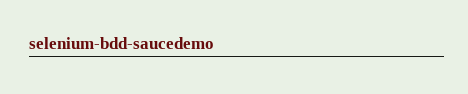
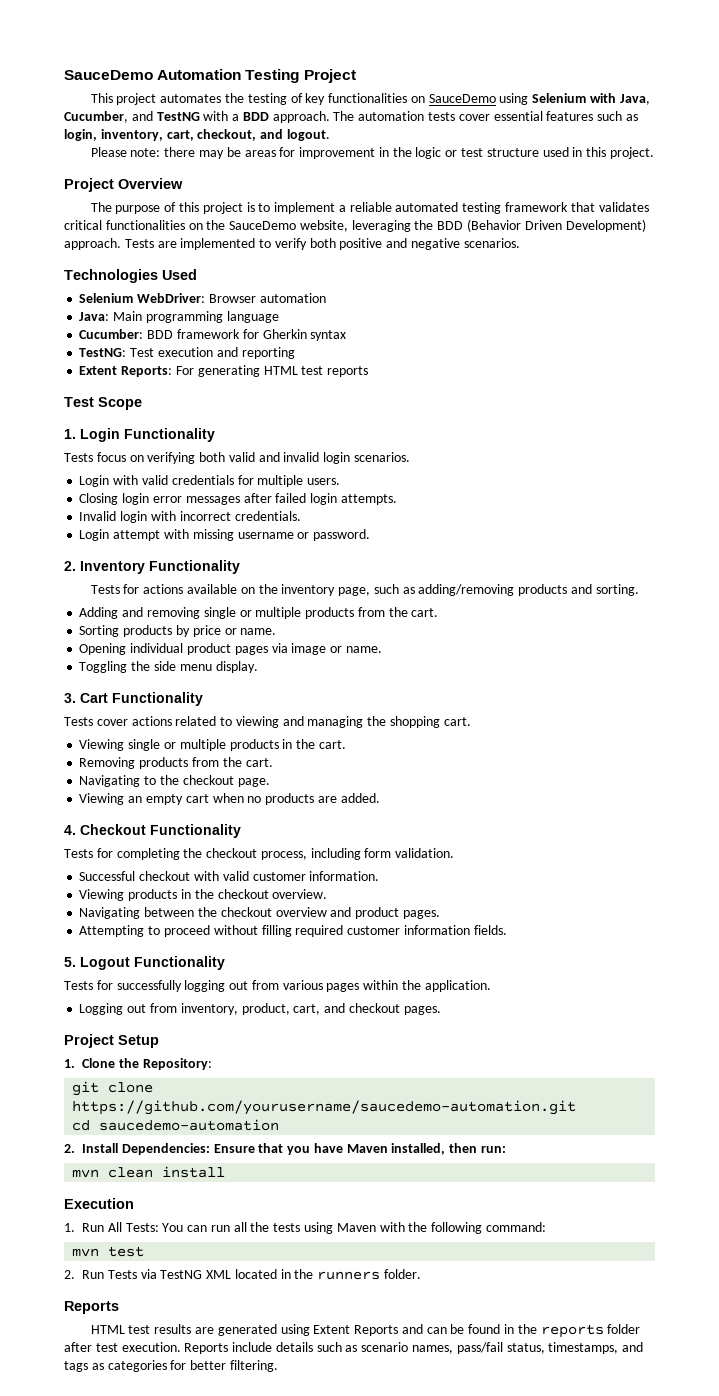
[29,37,214,49] selenium-bdd-saucedemo -> [64,69,356,83] [90,93,650,105] [64,111,638,123] [64,129,330,141] [90,147,654,159] [64,178,183,192] [90,202,649,214] [64,219,646,232] [64,238,520,250] [64,269,197,283] [79,293,326,303] [79,311,279,323] [79,329,347,341] [79,347,295,359] [79,365,369,377] [64,397,142,410] [64,428,215,442] [64,452,411,464] [79,475,341,487] [79,493,397,505] [79,511,301,523] [79,529,371,541] [64,560,240,574] [90,584,639,596] [79,607,439,619] [79,625,277,637] [79,643,382,655] [79,661,258,673] [64,692,203,706] [64,716,471,728] [79,739,346,751] [79,757,273,769] [79,775,270,787] [79,793,380,805] [64,824,241,838] [64,848,455,860] [79,871,380,881] [79,889,328,901] [79,907,440,919] [79,925,507,937] [64,956,225,970] [64,980,491,992] [79,1003,441,1015] [64,1034,159,1048] [64,1058,212,1070] [72,1081,154,1096] [72,1100,577,1115] [72,1119,280,1131] [64,1143,507,1155] [72,1166,226,1178] [64,1198,134,1209] [64,1222,546,1234] [72,1246,145,1257] [64,1269,422,1280] [64,1301,119,1314] [90,1324,641,1338] [64,1342,644,1354] [64,1360,278,1372] SauceDemo Automation Testing Project // This project automates the testing of key functionalities on SauceDemo using Selenium with Java, Cucumber, and TestNG with a BDD approach. The automation tests cover essential features such as login, inventory, cart, checkout, and logout. // Please note: there may be areas for improvement in the logic or test structure used in this project. // Project Overview // The purpose of this project is to implement a reliable automated testing framework that validates critical functionalities on the SauceDemo website, leveraging the BDD (Behavior Driven Development) approach. Tests are implemented to verify both positive and negative scenarios. // Technologies Used // Selenium WebDriver: Browser automation // Java: Main programming language // Cucumber: BDD framework for Gherkin syntax // TestNG: Test execution and reporting // Extent Reports: For generating HTML test reports // Test Scope // 1. Login Functionality // Tests focus on verifying both valid and invalid login scenarios. // Login with valid credentials for multiple users. // Closing login error messages after failed login attempts. // Invalid login with incorrect credentials. // Login attempt with missing username or password. // 2. Inventory Functionality // Tests for actions available on the inventory page, such as adding/removing products and sorting. // Adding and removing single or multiple products from the cart. // Sorting products by price or name. // Opening individual product pages via image or name. // Toggling the side menu display. // 3. Cart Functionality // Tests cover actions related to viewing and managing the shopping cart. // Viewing single or multiple products in the cart. // Removing products from the cart. // Navigating to the checkout page. // Viewing an empty cart when no products are added. // 4. Checkout Functionality // Tests for completing the checkout process, including form validation. // Successful checkout with valid customer information. // Viewing products in the checkout overview. // Navigating between the checkout overview and product pages. // Attempting to proceed without filling required customer information fields. // 5. Logout Functionality // Tests for successfully logging out from various pages within the application. // Logging out from inventory, product, cart, and checkout pages. // Project Setup // 1. Clone the Repository: // git clone https://github.com/yourusername/saucedemo-automation.git // cd saucedemo-automation // 2. Install Dependencies: Ensure that you have Maven installed, then run: // mvn clean install // Execution // 1. Run All Tests: You can run all the tests using Maven with the following command: // mvn test // 2. Run Tests via TestNG XML located in the runners folder. // Reports // HTML test results are generated using Extent Reports and can be found in the reports folder after test execution. Reports include details such as scenario names, pass/fail status, timestamps, and tags as categories for better filtering.

